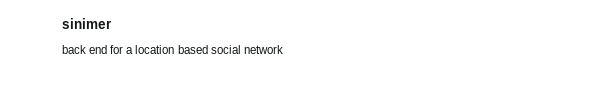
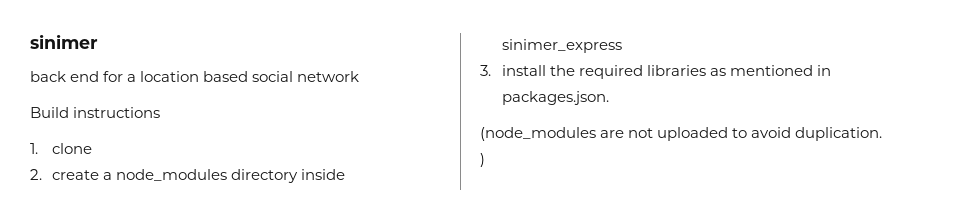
(283, 49) none -> [30,107,161,118] [30,143,92,154] [30,169,345,183] [501,39,622,53] [480,65,831,79] [501,91,609,105] [480,127,883,141] [480,153,485,167] // Build instructions // 1. clone // 2. create a node_modules directory inside sinimer_express // 3. install the required libraries as mentioned in packages.json. // (node_modules are not uploaded to avoid duplication. )

